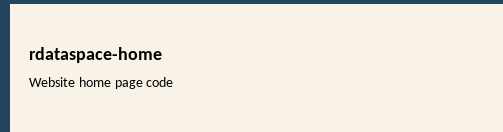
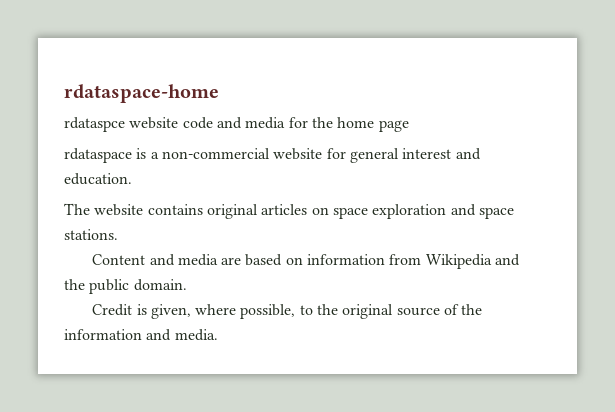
[29,77,174,89] Website home page code -> [64,117,409,132] [64,148,481,163] [64,173,132,185] [64,203,514,219] [64,229,118,240] [92,254,521,269] [64,279,187,294] [92,304,483,319] [64,329,218,341] rdataspce website code and media for the home page // rdataspace is a non-commercial website for general interest and education. // The website contains original articles on space exploration and space stations. // Content and media are based on information from Wikipedia and the public domain. // Credit is given, where possible, to the original source of the information and media.

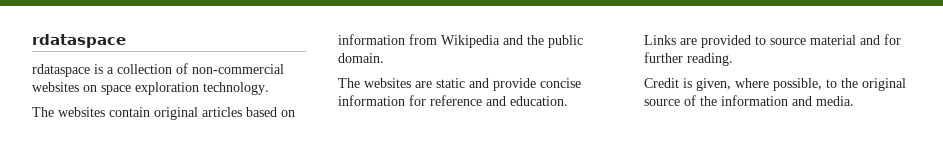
[64,84,219,103] [64,117,409,132] [64,148,481,163] [64,173,132,185] [64,203,514,219] [64,229,118,240] [92,254,242,266] rdataspace-home // rdataspce website code and media for the home page // rdataspace is a non-commercial website for general interest and education. // The website contains original articles on space exploration and space stations. // Content and media are -> [32,34,126,48] [32,63,284,77] [32,82,269,95] [32,107,242,120] rdataspace // rdataspace is a collection of non-commercial websites on space exploration technology. // The websites contain original articles
(187, 285) none -> [338,78,581,91] [338,95,568,106] [644,34,901,48] [644,52,733,66] // The websites are static and provide concise information for reference and education. // Links are provided to source material and for further reading.

